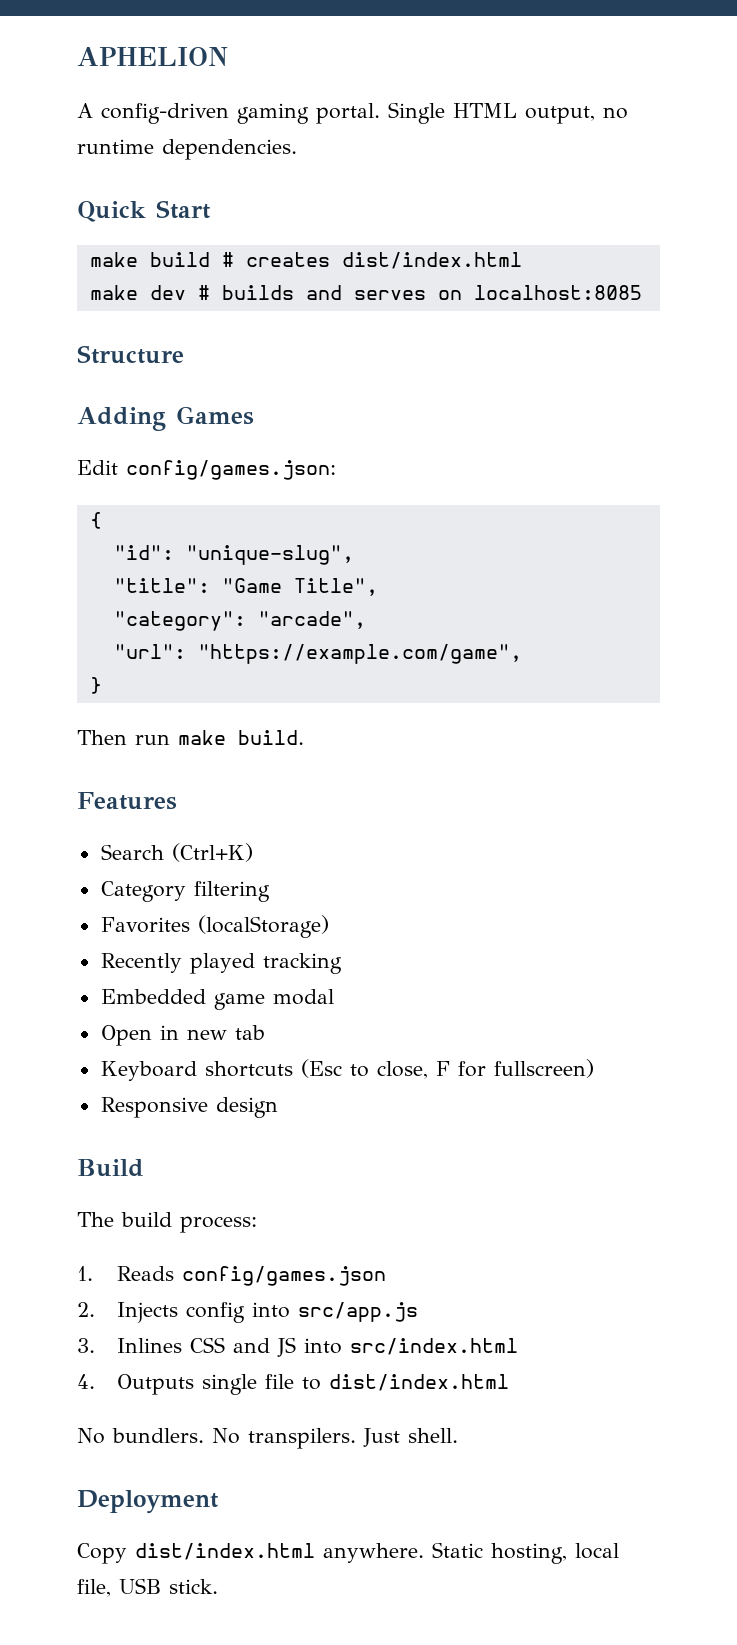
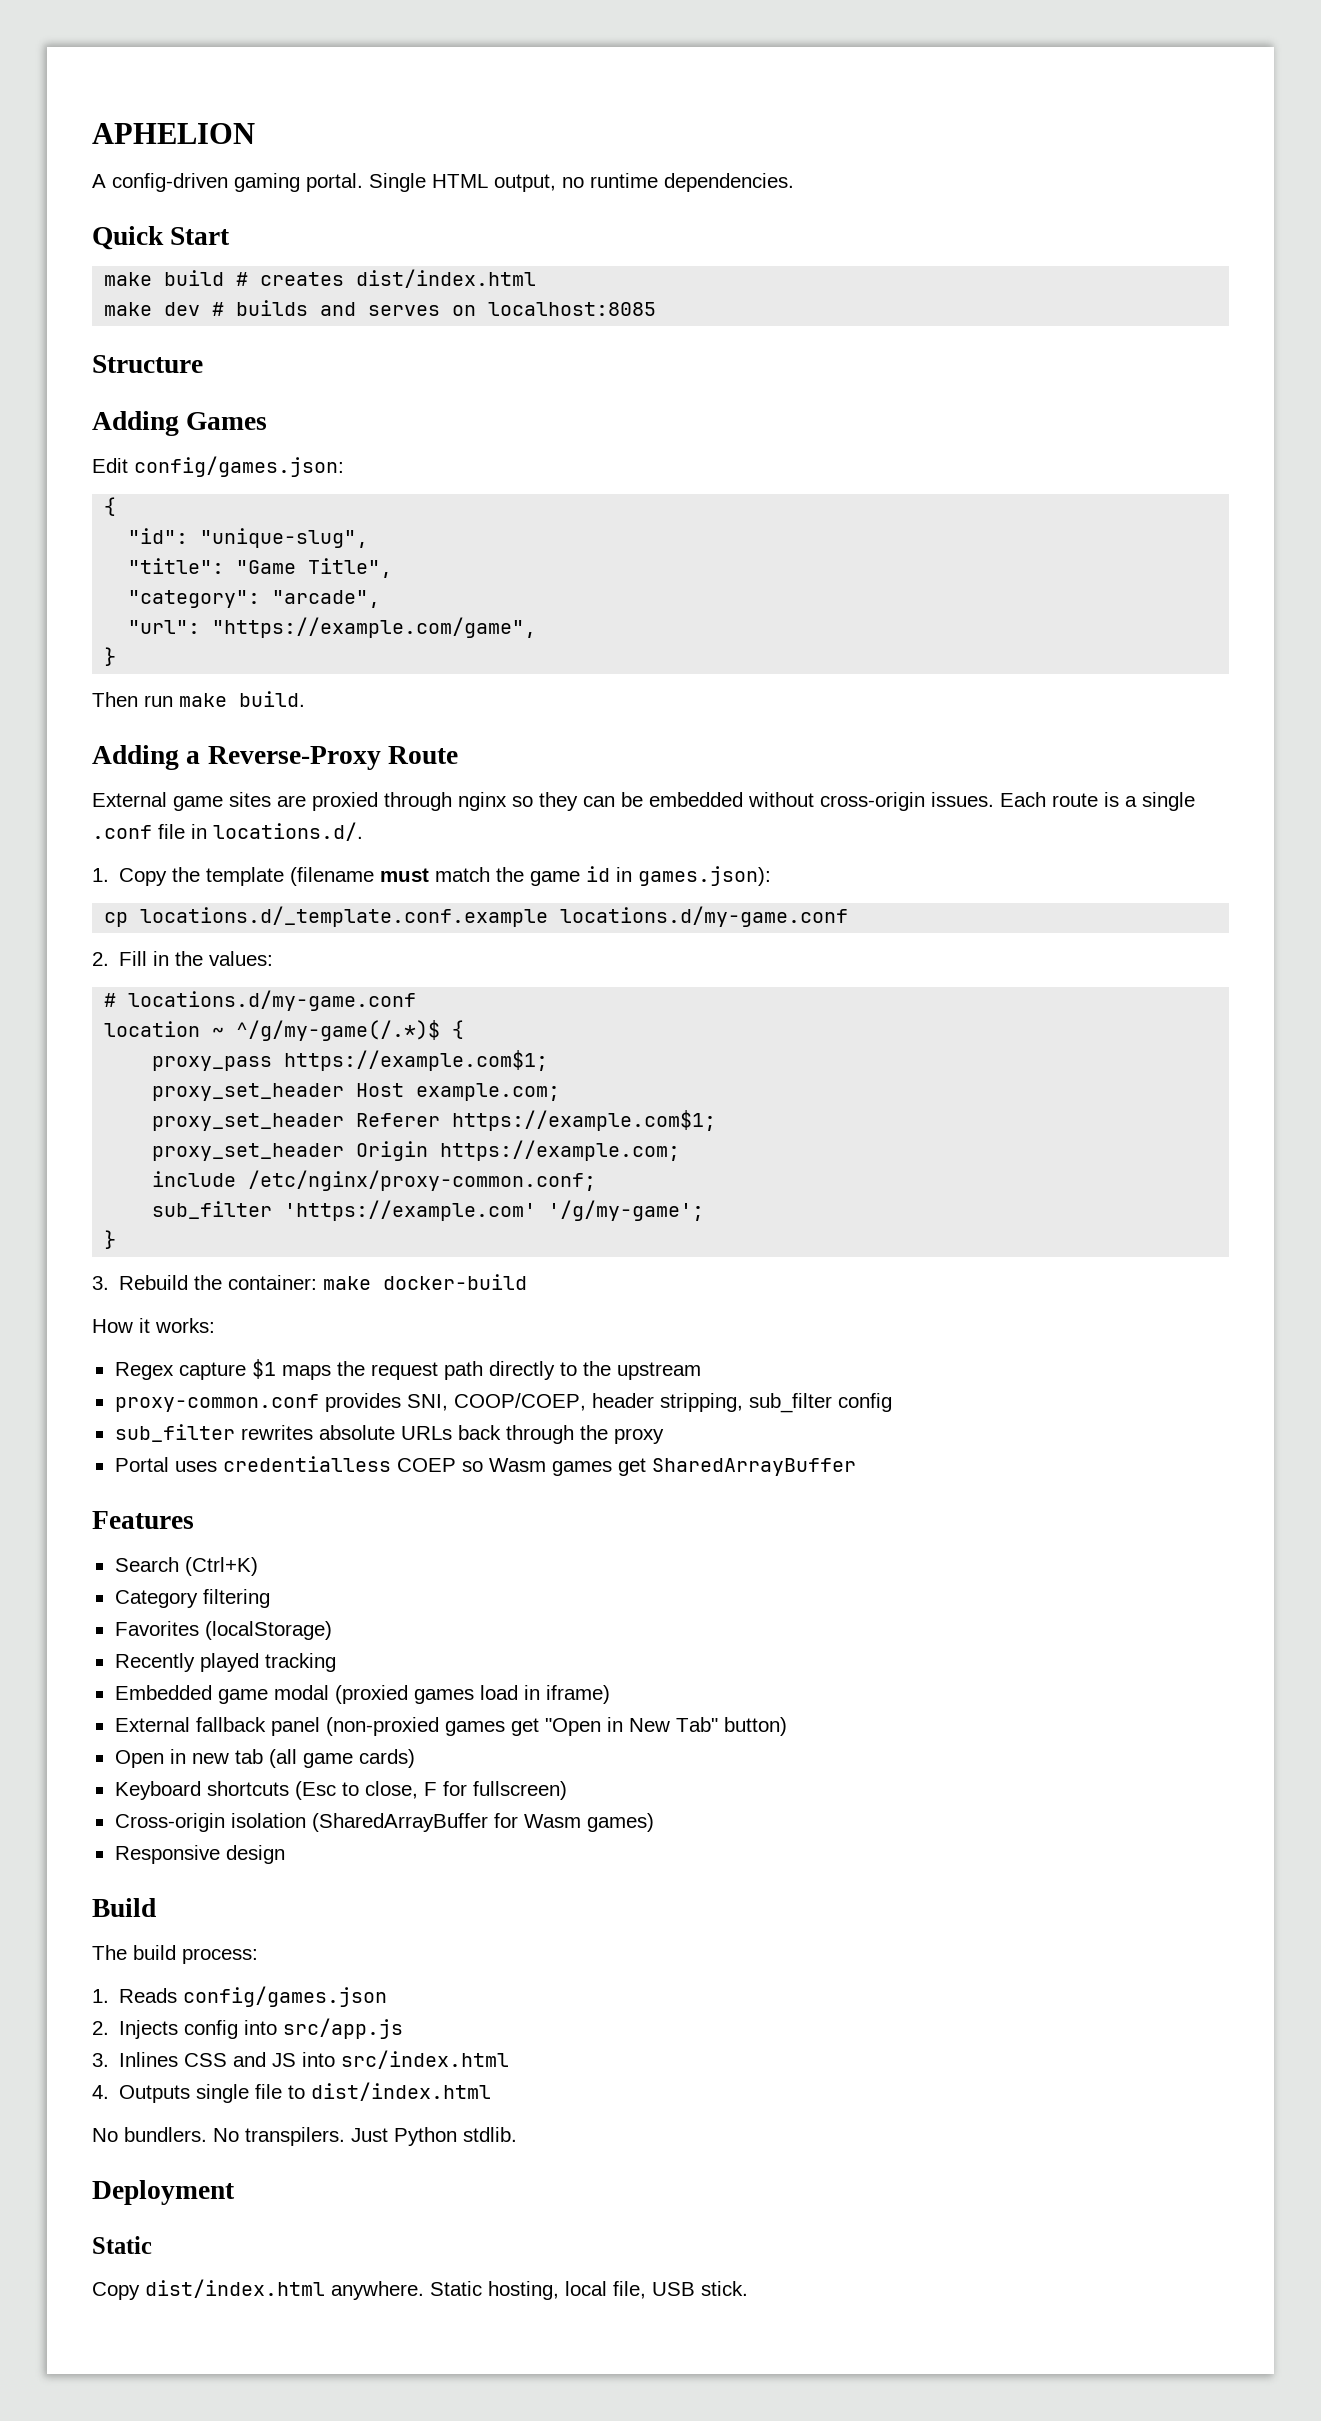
(304, 737) none -> [92,745,459,770] [92,792,1195,811] [92,822,363,841] [92,866,772,886] [104,906,849,927] [92,951,274,966] [104,990,417,1011] [104,1020,465,1041] [152,1050,549,1071] [152,1083,561,1101] [152,1110,717,1131] [152,1140,681,1161] [152,1170,597,1191] [152,1200,705,1221] [104,1230,117,1249] [92,1274,528,1290] [92,1318,215,1333] [114,1359,701,1380] [114,1393,892,1413] [114,1424,664,1444] [114,1456,856,1476] // Adding a Reverse-Proxy Route // External game sites are proxied through nginx so they can be embedded without cross-origin issues. Each route is a single .conf file in locations.d/. // 1. Copy the template (filename must match the game id in games.json): // cp locations.d/_template.conf.example locations.d/my-game.conf // 2. Fill in the values: // # locations.d/my-game.conf // location ~ ^/g/my-game(/.*)$ { // proxy_pass https://example.com$1; // proxy_set_header Host example.com; // proxy_set_header Referer https://example.com$1; // proxy_set_header Origin https://example.com; // include /etc/nginx/proxy-common.conf; // sub_filter 'https://example.com' '/g/my-game'; // } // 3. Rebuild the container: make docker-build // How it works: // Regex capture $1 maps the request path directly to the upstream // proxy-common.conf provides SNI, COOP/COEP, header stripping, sub_filter config // sub_filter rewrites absolute URLs back through the proxy // Portal uses credentialless COEP so Wasm games get SharedArrayBuffer
(334, 997) none -> [334,1685,610,1704] [114,1717,787,1736] (proxied games load in iframe) // External fallback panel (non-proxied games get "Open in New Tab" button)
(265, 1032) none -> [268,1749,415,1768] (all game cards)
(594, 1068) none -> [114,1813,654,1832] // Cross-origin isolation (SharedArrayBuffer for Wasm games)
[408,1428,458,1443] shell. -> [394,2127,517,2146] Python stdlib.
(219, 1502) none -> [92,2236,152,2254] // Static

